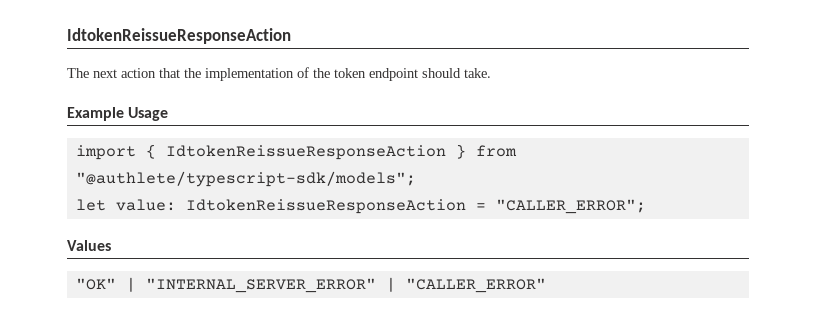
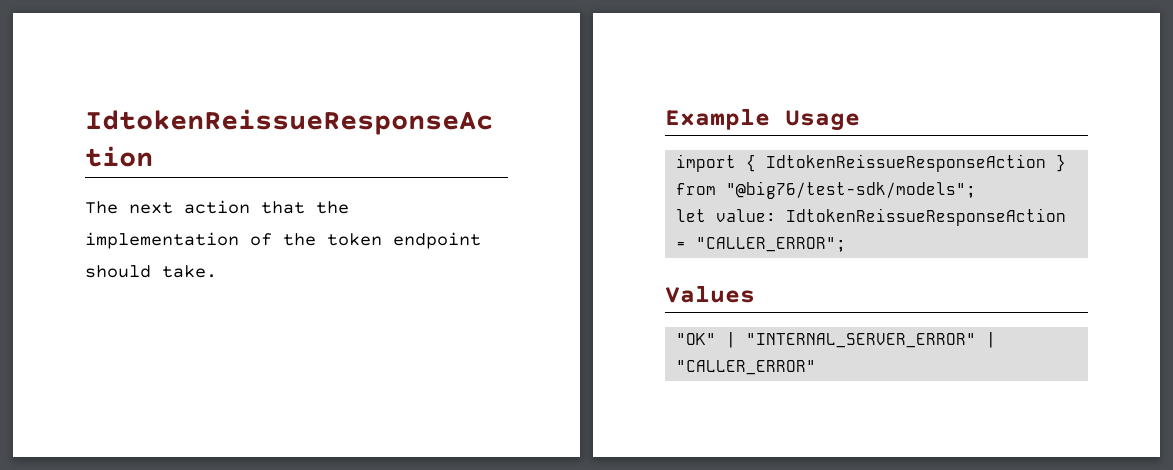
[75,171,416,187] "@authlete/typescript-sdk/models"; -> [726,181,977,199] "@big76/test-sdk/models";

